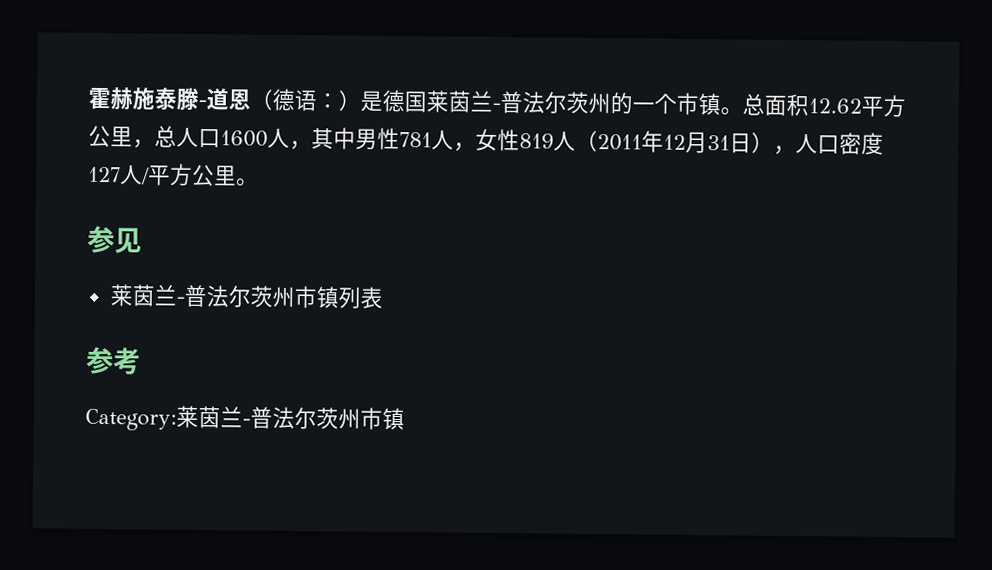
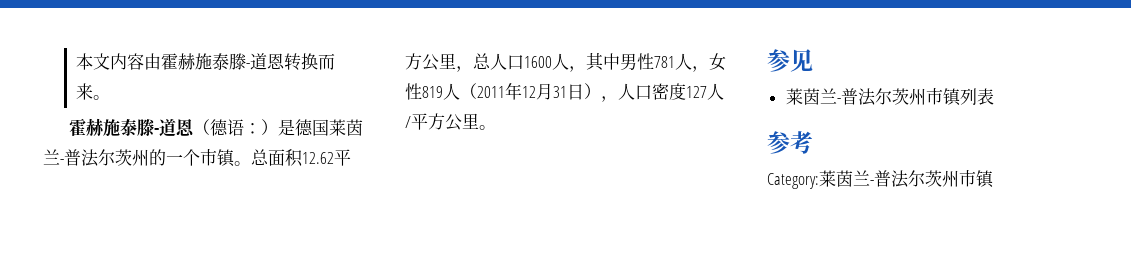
(88, 98) none -> [76,53,336,71] [76,83,111,100] 本文内容由霍赫施泰滕-道恩转换而来。 //

